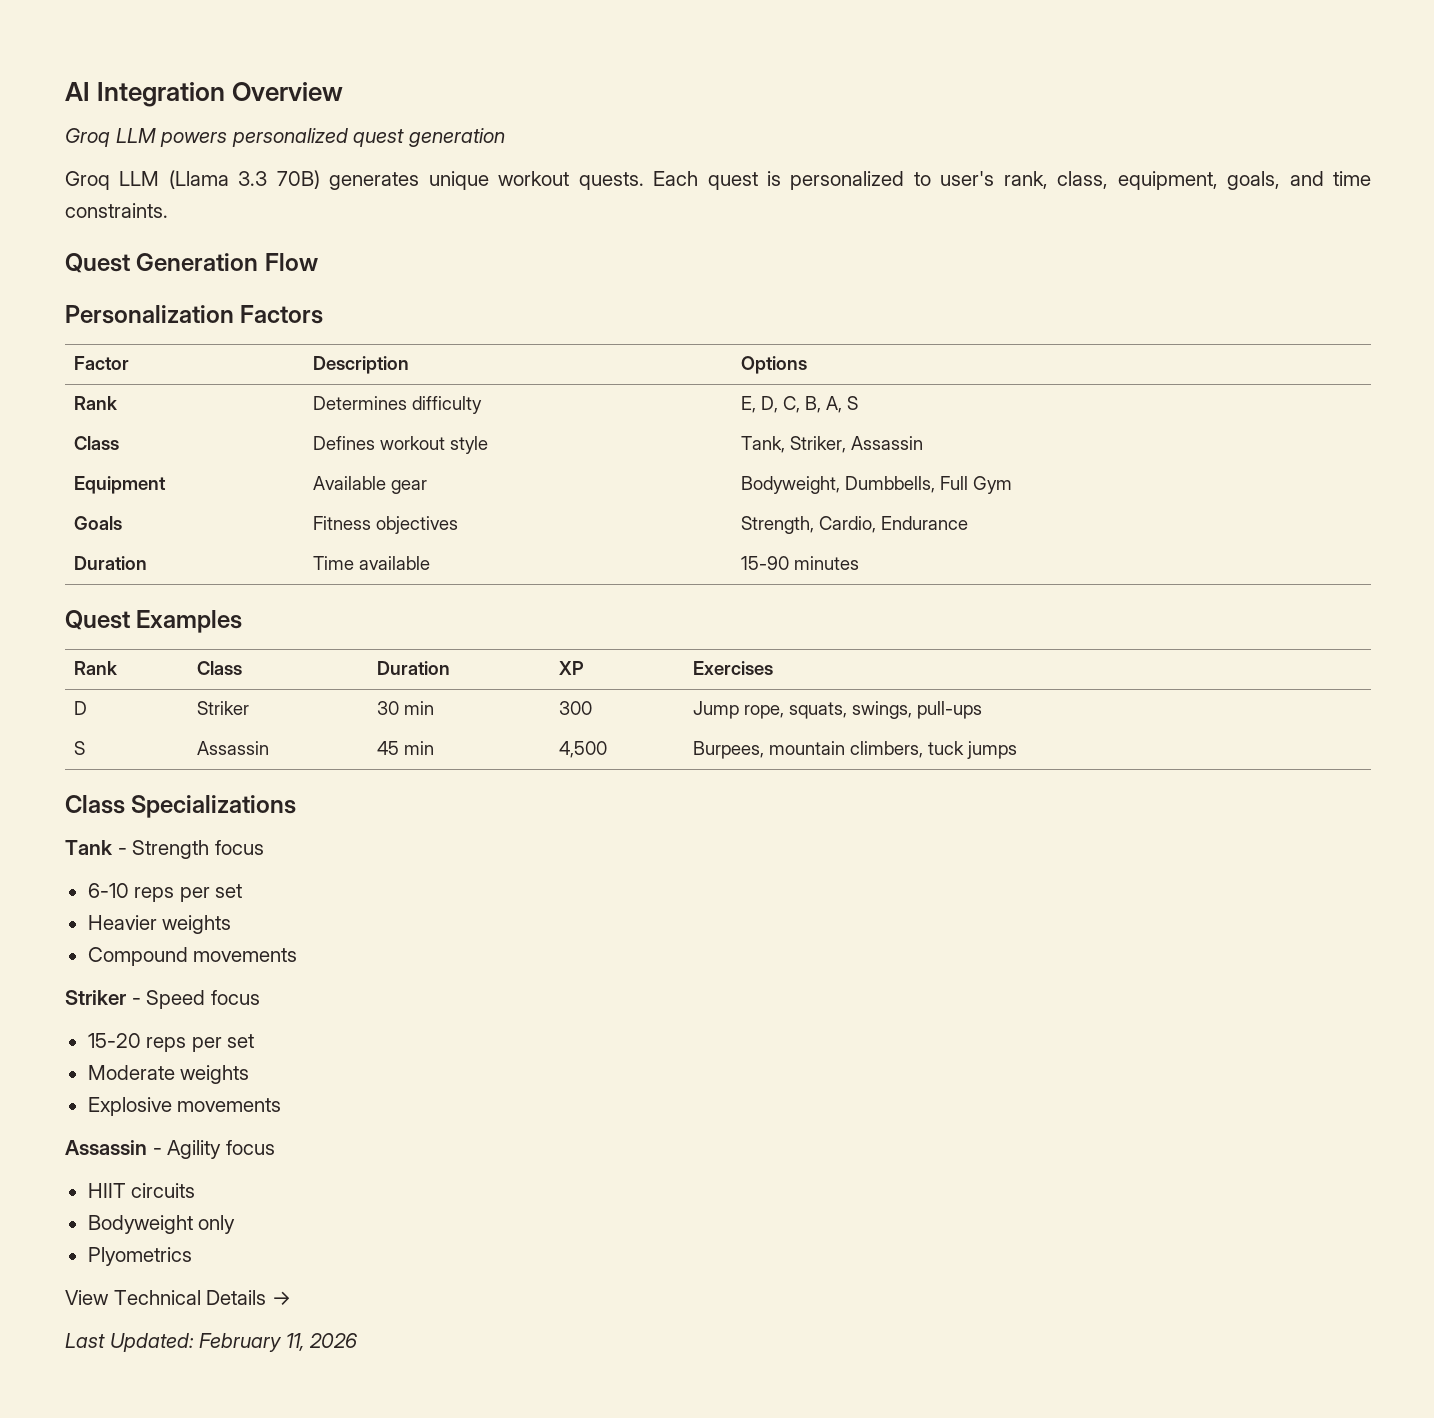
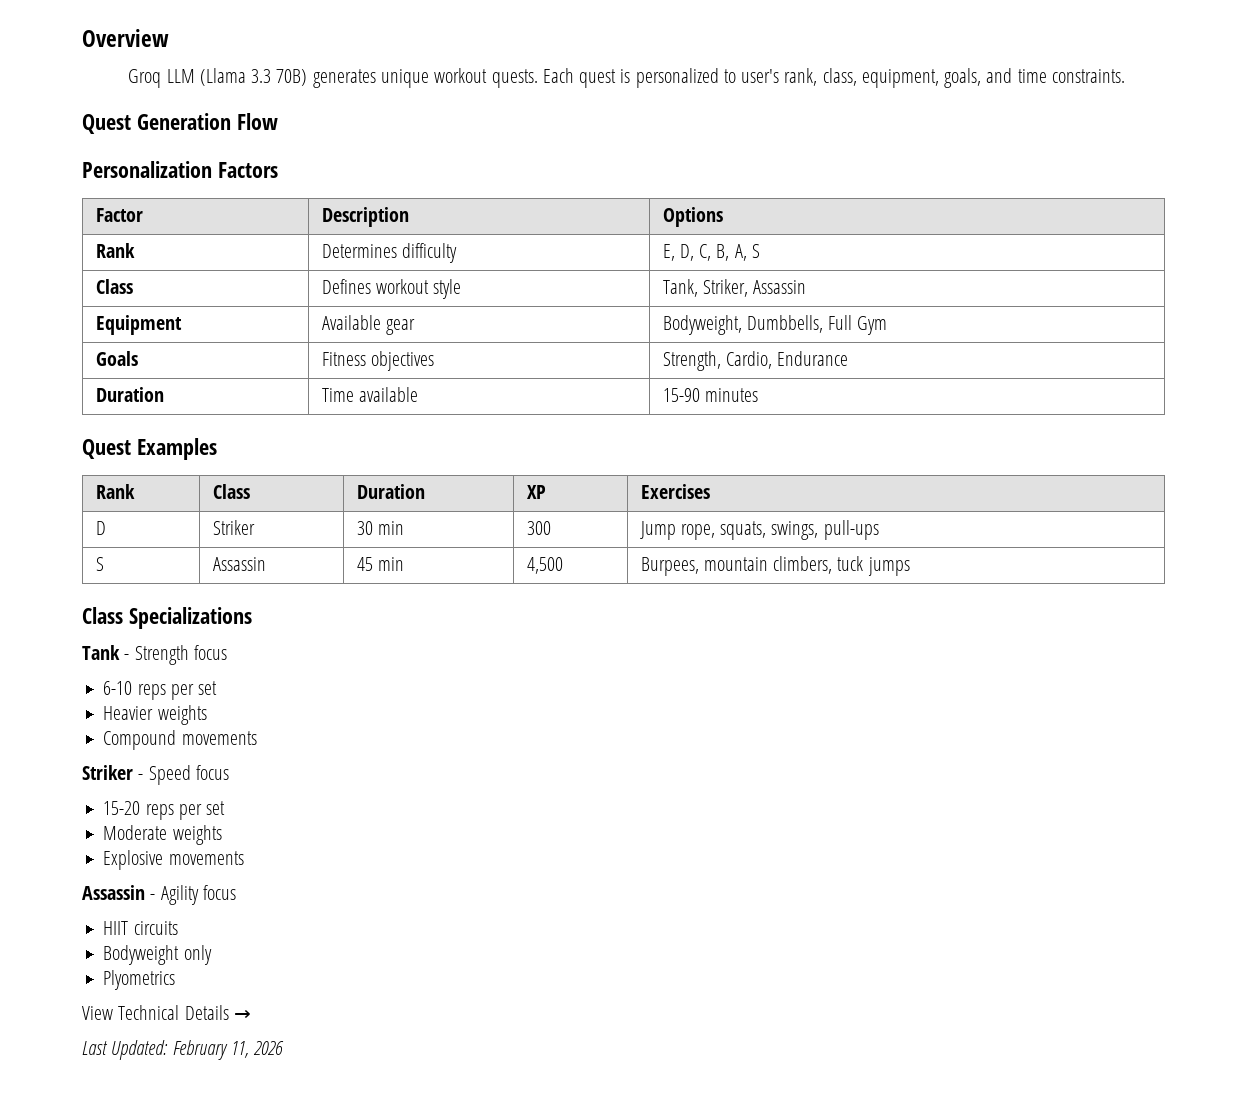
[65,82,226,107] AI Integration -> (82, 38) none
[65,128,505,147] // Groq LLM powers personalized quest generation -> (169, 38) none

